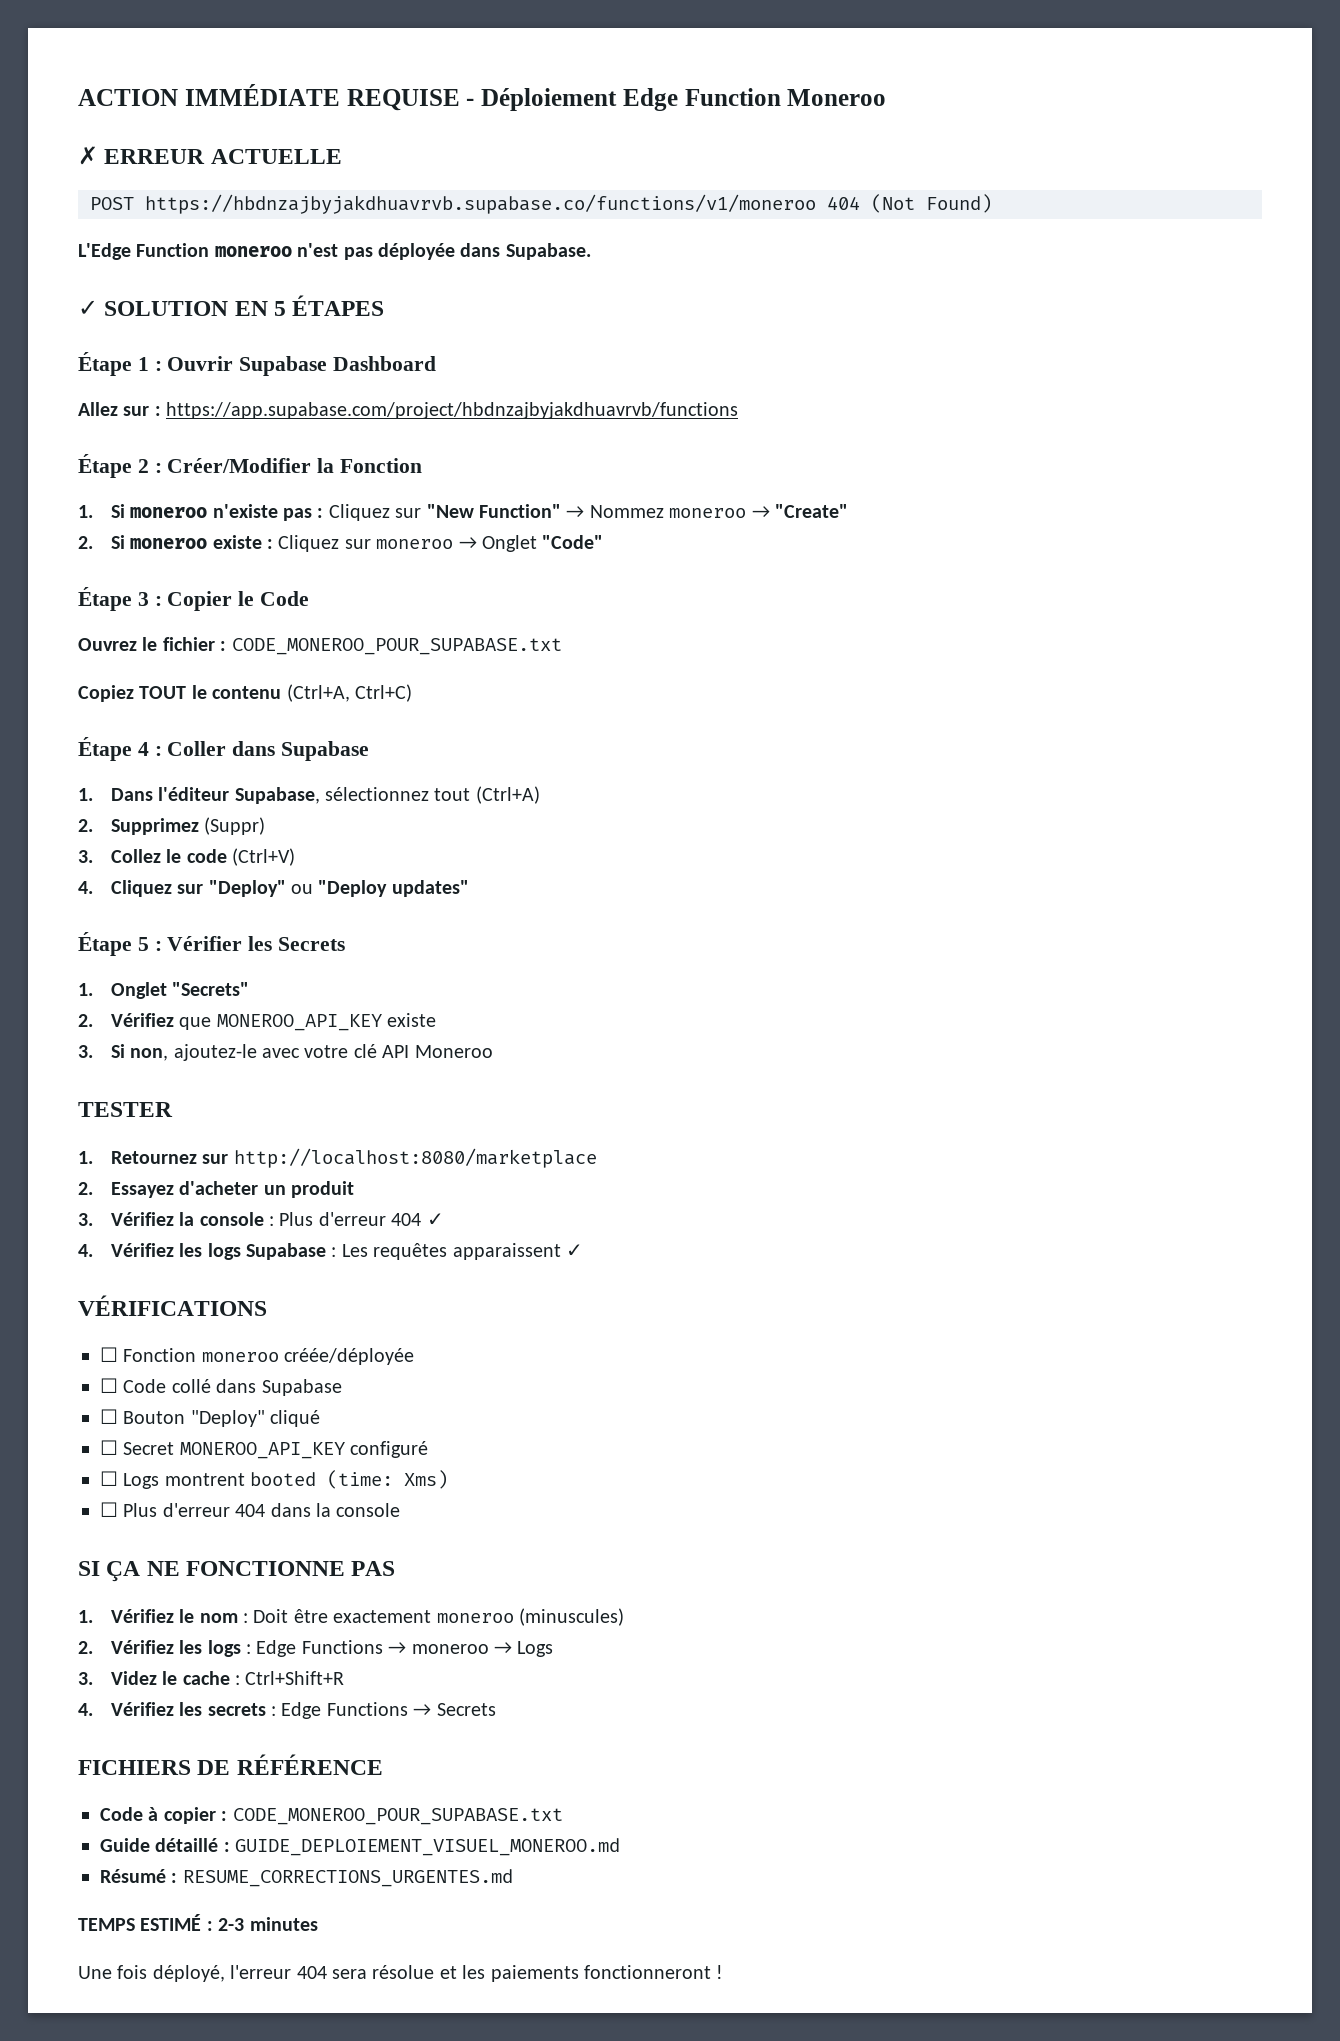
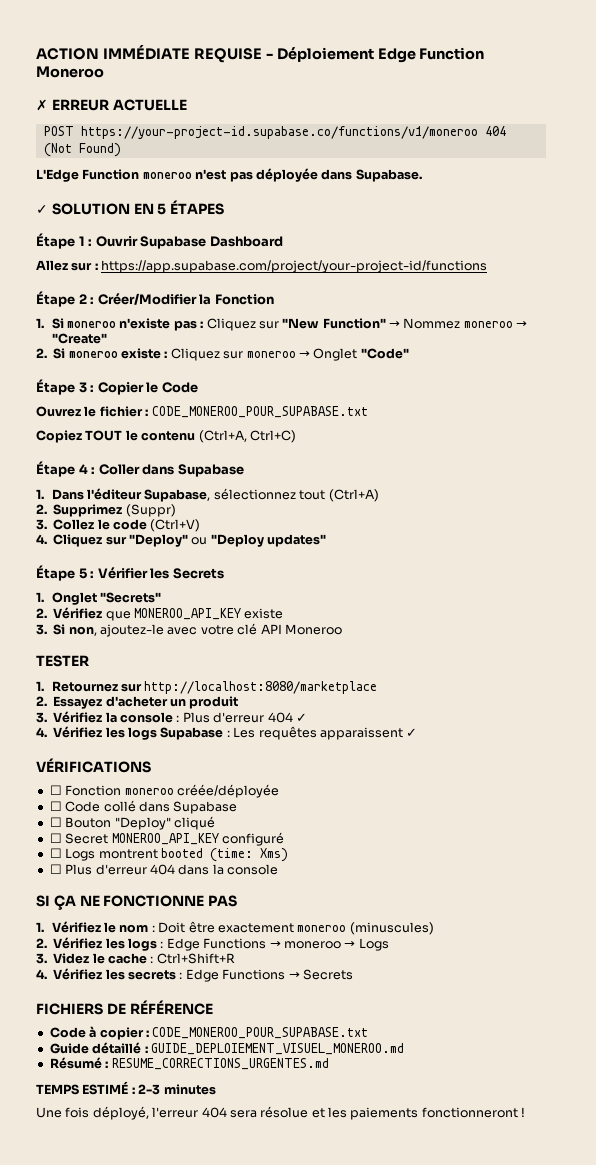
[145,194,816,214] https://hbdnzajbyjakdhuavrvb.supabase.co/functions/v1/moneroo -> [80,126,478,139] https://your-project-id.supabase.co/functions/v1/moneroo
[166,402,739,419] https://app.supabase.com/project/hbdnzajbyjakdhuavrvb/functions -> [101,260,488,273] https://app.supabase.com/project/your-project-id/functions

